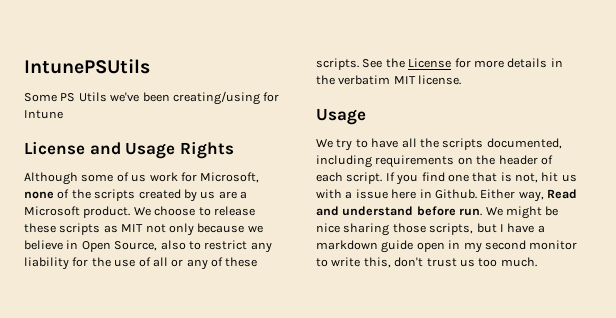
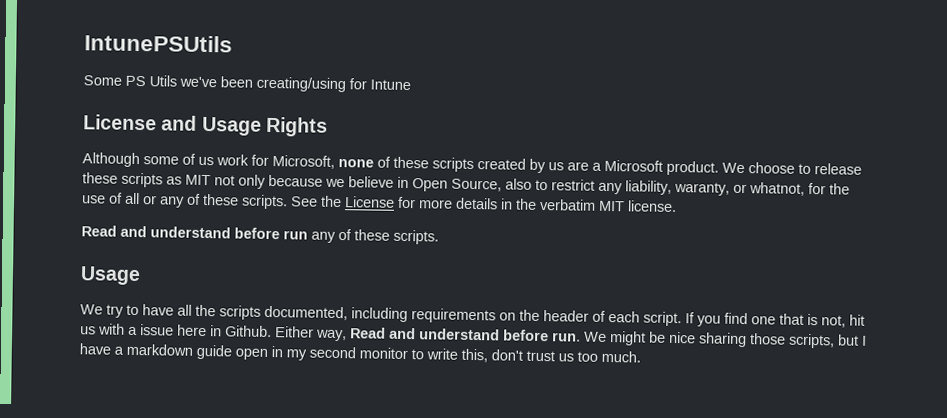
[71,189,91,199] the -> [393,156,429,169] these
[24,257,69,270] liability -> [625,180,805,196] liability, waranty, or whatnot,
(462, 80) none -> [81,225,439,245] // Read and understand before run any of these scripts.

